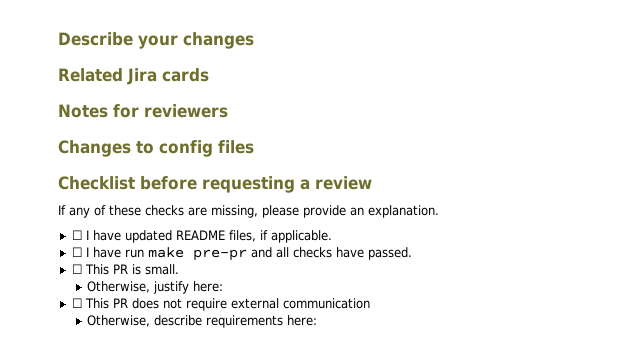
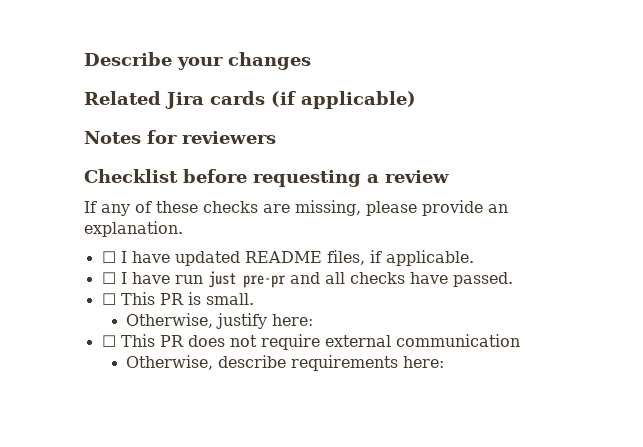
(209, 75) none -> [271,91,416,109] (if applicable)
[58,140,254,157] // Changes to config files -> (276, 137) none
[147,247,184,258] make -> [207,271,236,288] just

